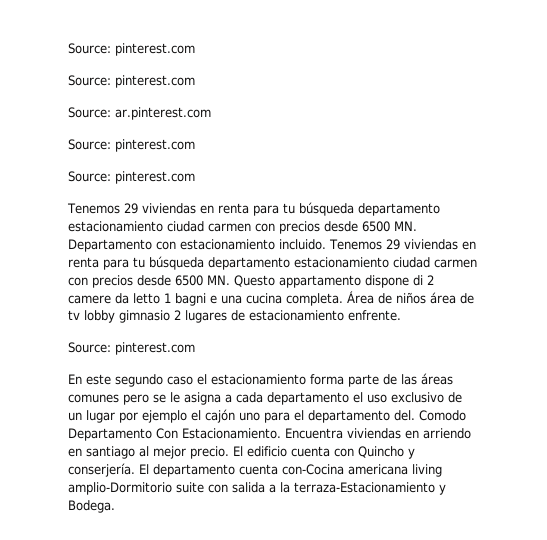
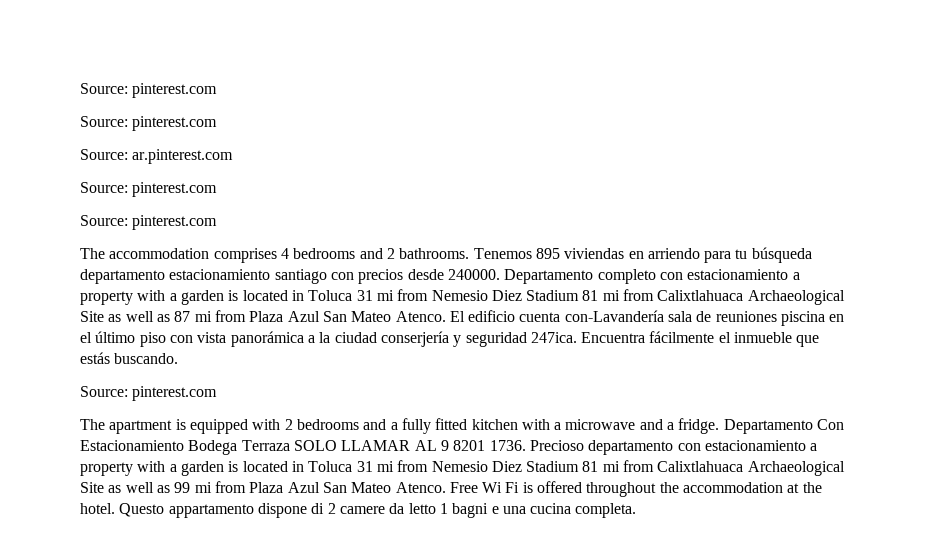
[67,202,440,216] [68,221,417,234] [68,239,476,252] [68,256,477,270] [68,275,230,288] Tenemos 29 viviendas en renta para tu búsqueda departamento estacionamiento ciudad carmen con precios desde 6500 MN. Departamento con estacionamiento incluido. Tenemos 29 viviendas en renta para tu búsqueda departamento estacionamiento ciudad carmen con precios desde 6500 MN. -> [80,247,812,263] [80,269,800,284] [80,289,845,305] [80,310,845,326] [80,331,820,347] [80,352,179,364] [80,386,218,401] [80,418,845,434] [80,440,818,455] [80,460,845,476] [80,481,822,497] [80,503,115,514] The accommodation comprises 4 bedrooms and 2 bathrooms. Tenemos 895 viviendas en arriendo para tu búsqueda departamento estacionamiento santiago con precios desde 240000. Departamento completo con estacionamiento a property with a garden is located in Toluca 31 mi from Nemesio Diez Stadium 81 mi from Calixtlahuaca Archaeological Site as well as 87 mi from Plaza Azul San Mateo Atenco. El edificio cuenta con-Lavandería sala de reuniones piscina en el último piso con vista panorámica a la ciudad conserjería y seguridad 247ica. Encuentra fácilmente el inmueble que estás buscando. // Source: pinterest.com // The apartment is equipped with 2 bedrooms and a fully fitted kitchen with a microwave and a fridge. Departamento Con Estacionamiento Bodega Terraza SOLO LLAMAR AL 9 8201 1736. Precioso departamento con estacionamiento a property with a garden is located in Toluca 31 mi from Nemesio Diez Stadium 81 mi from Calixtlahuaca Archaeological Site as well as 99 mi from Plaza Azul San Mateo Atenco. Free Wi Fi is offered throughout the accommodation at the hotel.
[347,291,474,304] [68,310,401,323] [68,342,195,355] [68,373,453,387] [68,392,462,405] [68,409,466,423] [68,428,471,441] [68,446,415,459] [68,463,442,477] [68,482,446,495] [68,500,115,513] Área de niños área de tv lobby gimnasio 2 lugares de estacionamiento enfrente. // Source: pinterest.com // En este segundo caso el estacionamiento forma parte de las áreas comunes pero se le asigna a cada departamento el uso exclusivo de un lugar por ejemplo el cajón uno para el departamento del. Comodo Departamento Con Estacionamiento. Encuentra viviendas en arriendo en santiago al mejor precio. El edificio cuenta con Quincho y conserjería. El departamento cuenta con-Cocina americana living amplio-Dormitorio suite con salida a la terraza-Estacionamiento y Bodega. -> (637, 510) none

